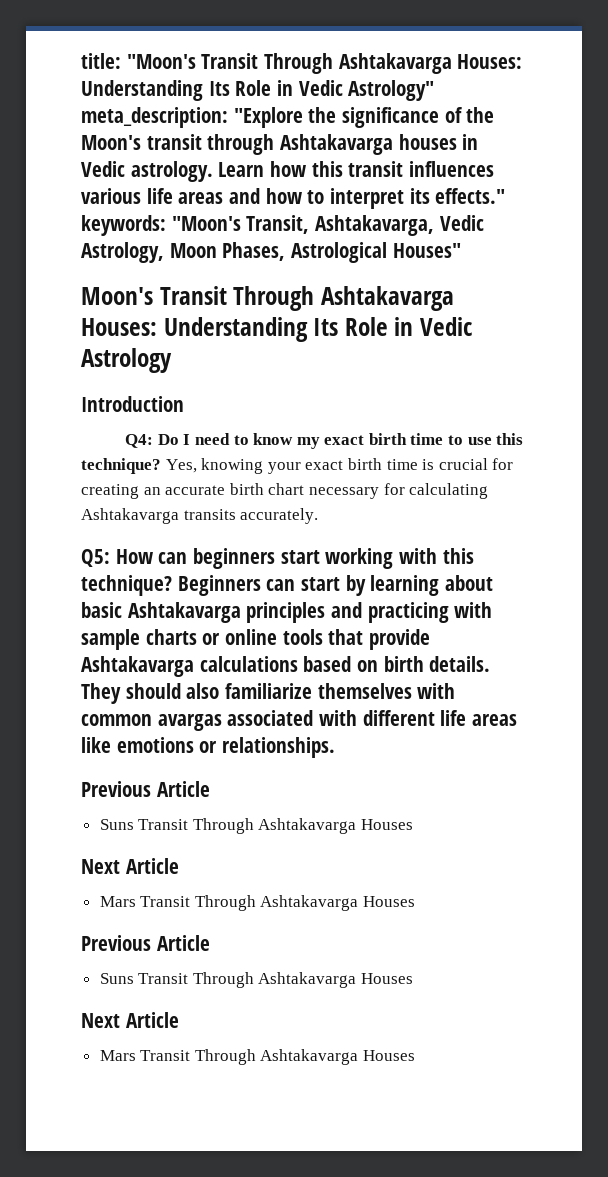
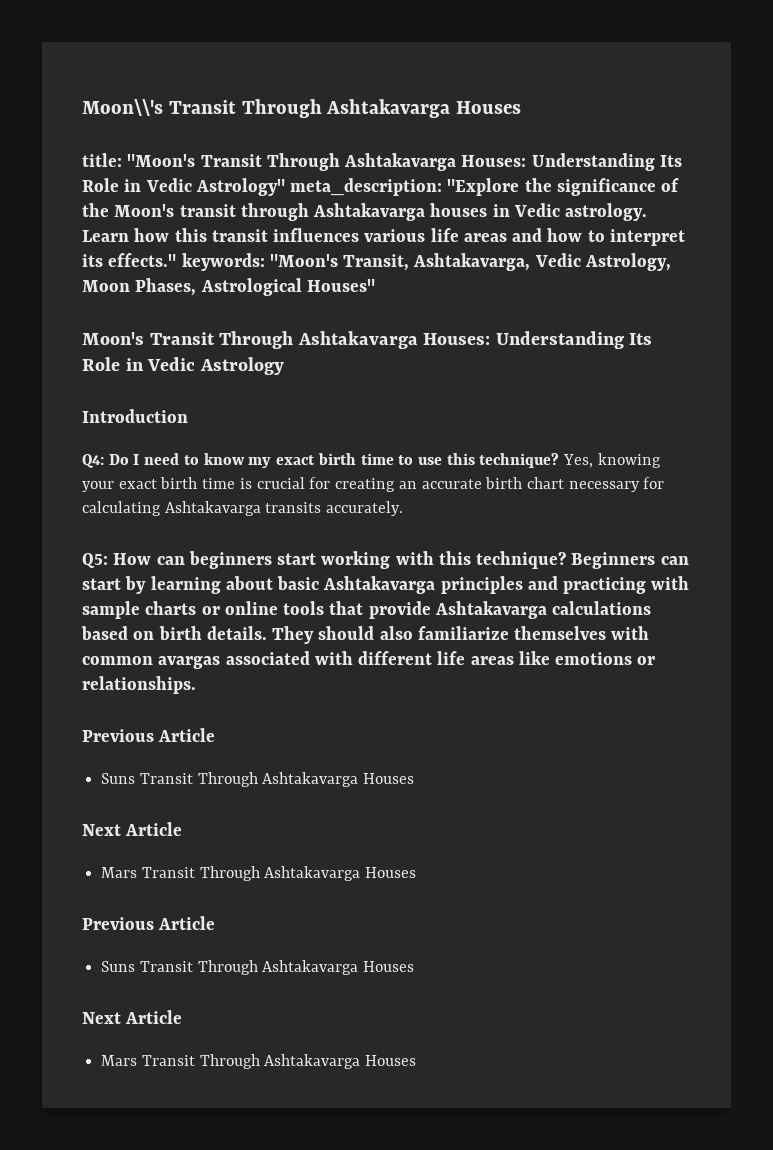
(81, 61) none -> [82,99,522,118] Moon\\'s Transit Through Ashtakavarga Houses //

